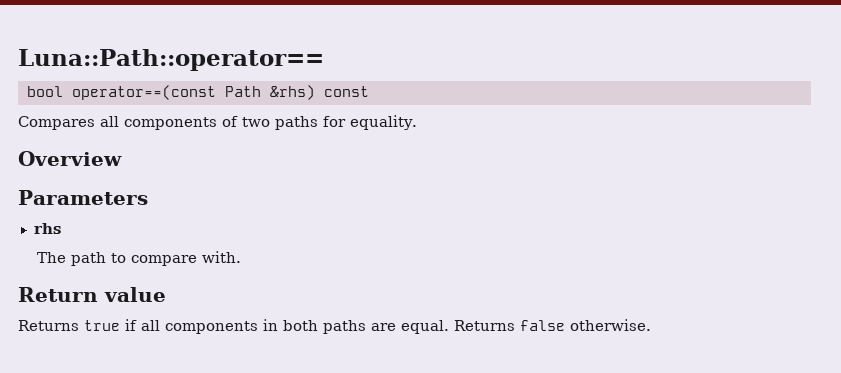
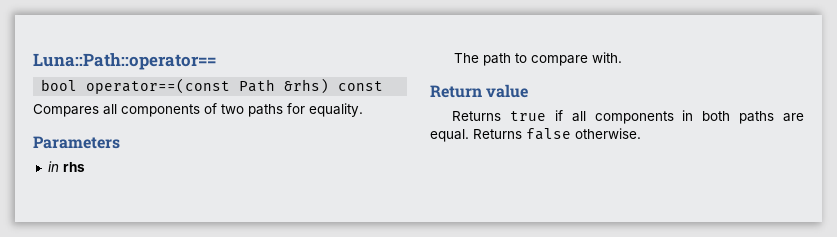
[18,151,122,166] // Overview -> (363, 110) none
(148, 197) none -> [47,161,59,172] in

